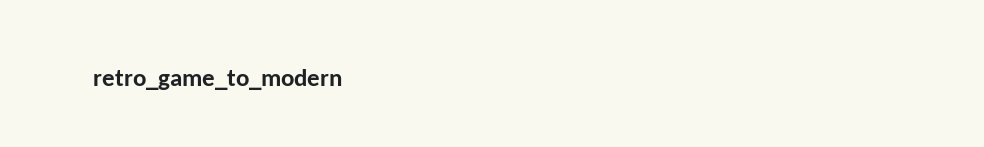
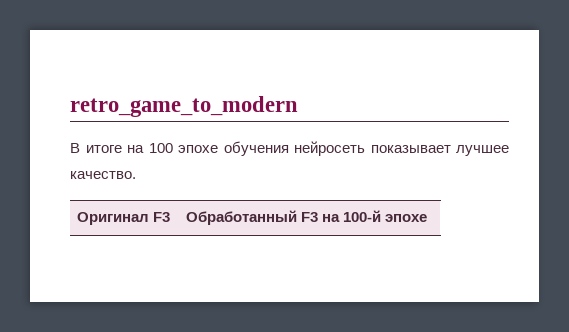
(342, 79) none -> [70,141,509,156] [70,171,136,179] [77,212,171,225] [186,210,428,225] // В итоге на 100 эпохе обучения нейросеть показывает лучшее качество. // Оригинал F3 | Обработанный F3 на 100-й эпохе

